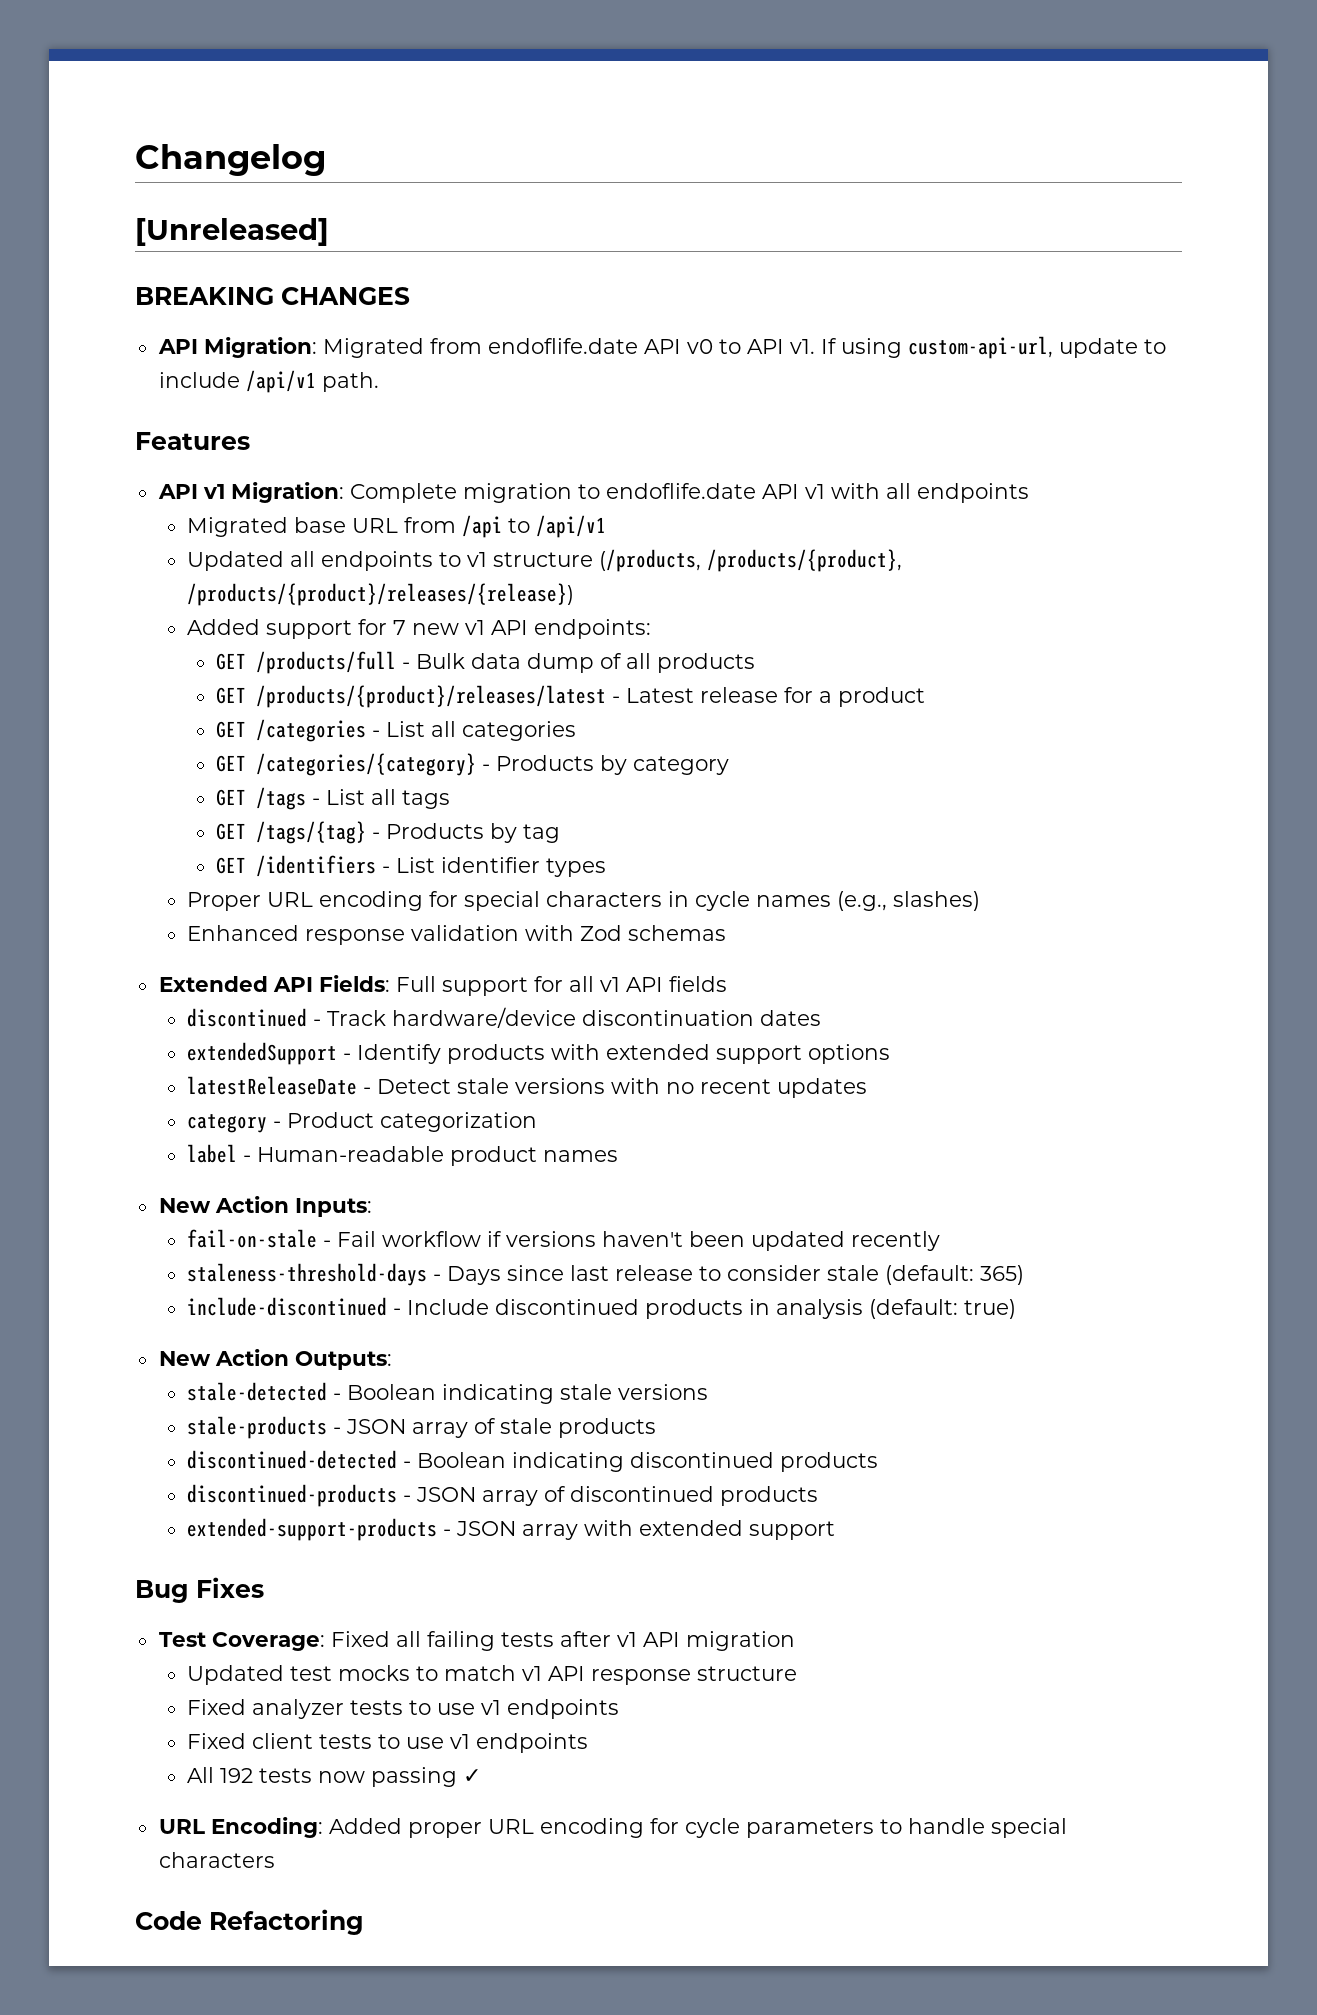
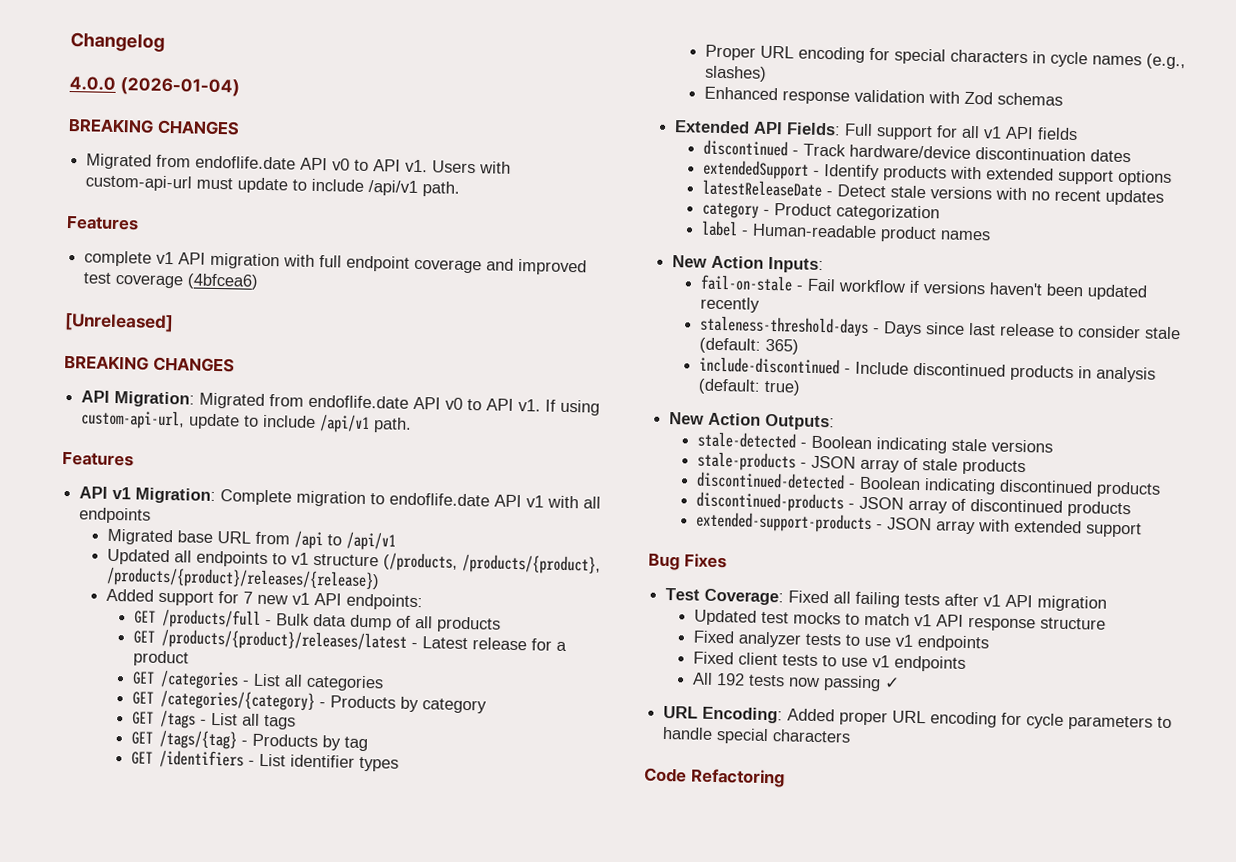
(326, 160) none -> [69,76,240,97] [68,118,240,136] [86,153,512,174] [85,174,461,197] [66,214,139,231] [84,250,588,276] [83,272,260,290] // 4.0.0 (2026-01-04) // BREAKING CHANGES // Migrated from endoflife.date API v0 to API v1. Users with custom-api-url must update to include /api/v1 path. // Features // complete v1 API migration with full endpoint coverage and improved test coverage (4bfcea6)

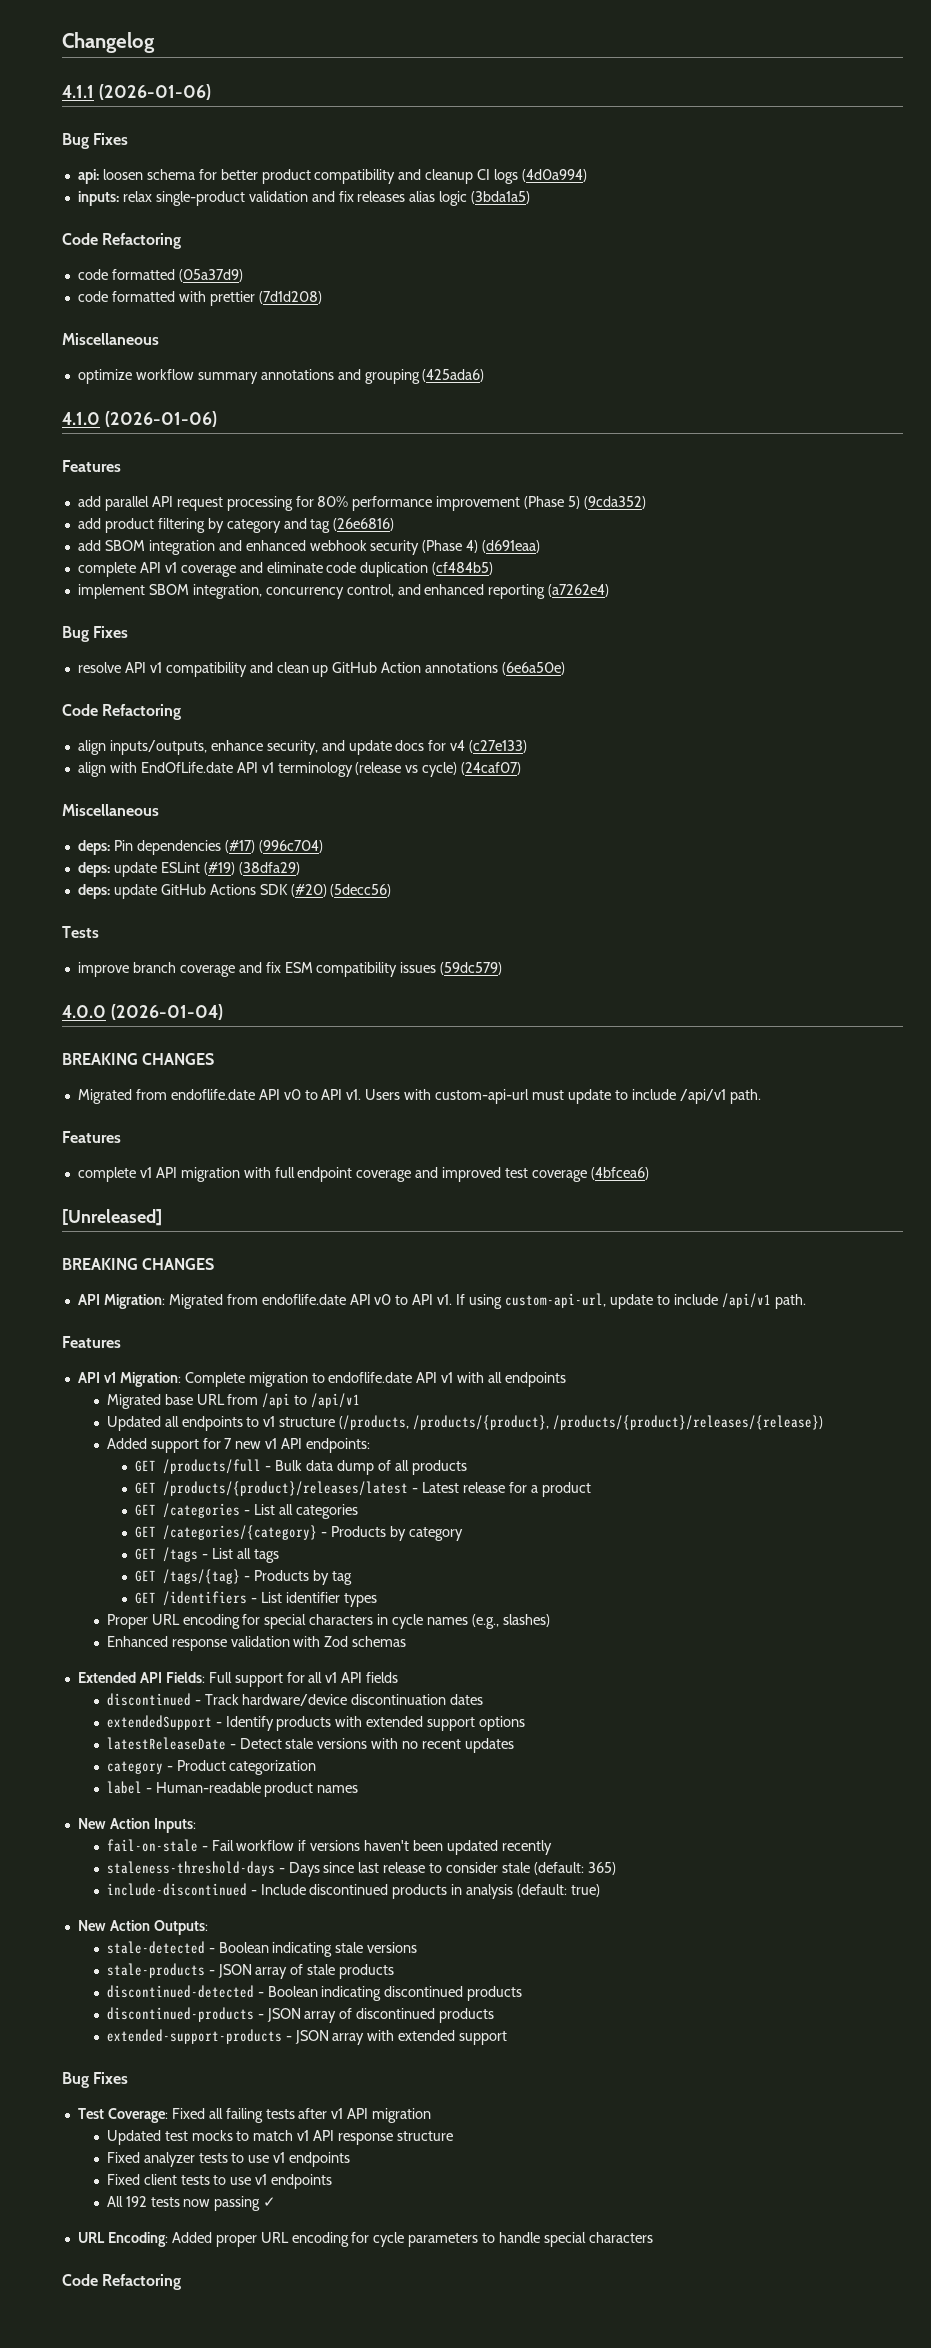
(165, 42) none -> [62,84,211,100] [62,133,129,149] [77,169,588,184] [77,191,531,206] [62,233,182,249] [77,269,243,282] [77,291,322,306] [62,333,159,345] [77,369,485,384] [62,411,217,427] [62,460,121,472] [77,496,647,511] [77,518,395,533] [77,540,541,555] [77,562,494,577] [77,584,610,599] [62,626,129,642] [77,662,566,677] [62,704,182,720] [77,740,528,755] [77,762,522,777] [62,804,159,816] [77,840,323,855] [77,862,300,877] [77,884,392,899] [62,926,99,938] [77,962,503,977] // 4.1.1 (2026-01-06) // Bug Fixes // api: loosen schema for better product compatibility and cleanup CI logs (4d0a994) // inputs: relax single-product validation and fix releases alias logic (3bda1a5) // Code Refactoring // code formatted (05a37d9) // code formatted with prettier (7d1d208) // Miscellaneous // optimize workflow summary annotations and grouping (425ada6) // 4.1.0 (2026-01-06) // Features // add parallel API request processing for 80% performance improvement (Phase 5) (9cda352) // add product filtering by category and tag (26e6816) // add SBOM integration and enhanced webhook security (Phase 4) (d691eaa) // complete API v1 coverage and eliminate code duplication (cf484b5) // implement SBOM integration, concurrency control, and enhanced reporting (a7262e4) // Bug Fixes // resolve API v1 compatibility and clean up GitHub Action annotations (6e6a50e) // Code Refactoring // align inputs/outputs, enhance security, and update docs for v4 (c27e133) // align with EndOfLife.date API v1 terminology (release vs cycle) (24caf07) // Miscellaneous // deps: Pin dependencies (#17) (996c704) // deps: update ESLint (#19) (38dfa29) // deps: update GitHub Actions SDK (#20) (5decc56) // Tests // improve branch coverage and fix ESM compatibility issues (59dc579)

